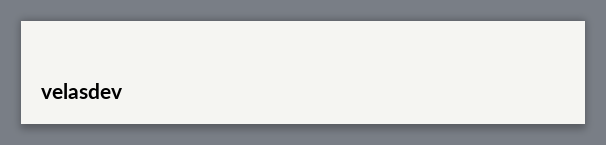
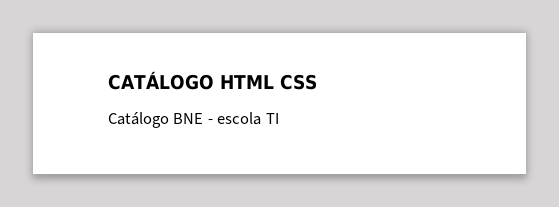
[41,83,122,99] velasdev -> [108,71,317,90] [108,112,279,128] CATÁLOGO HTML CSS // Catálogo BNE - escola TI

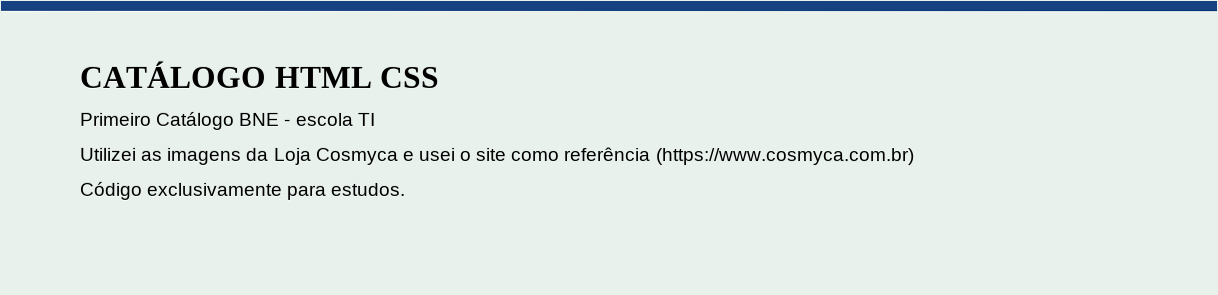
(317, 82) none -> [80,112,152,126] Primeiro
(279, 118) none -> [79,146,914,166] [79,181,406,200] // Utilizei as imagens da Loja Cosmyca e usei o site como referência (https://www.cosmyca.com.br) // Código exclusivamente para estudos.

